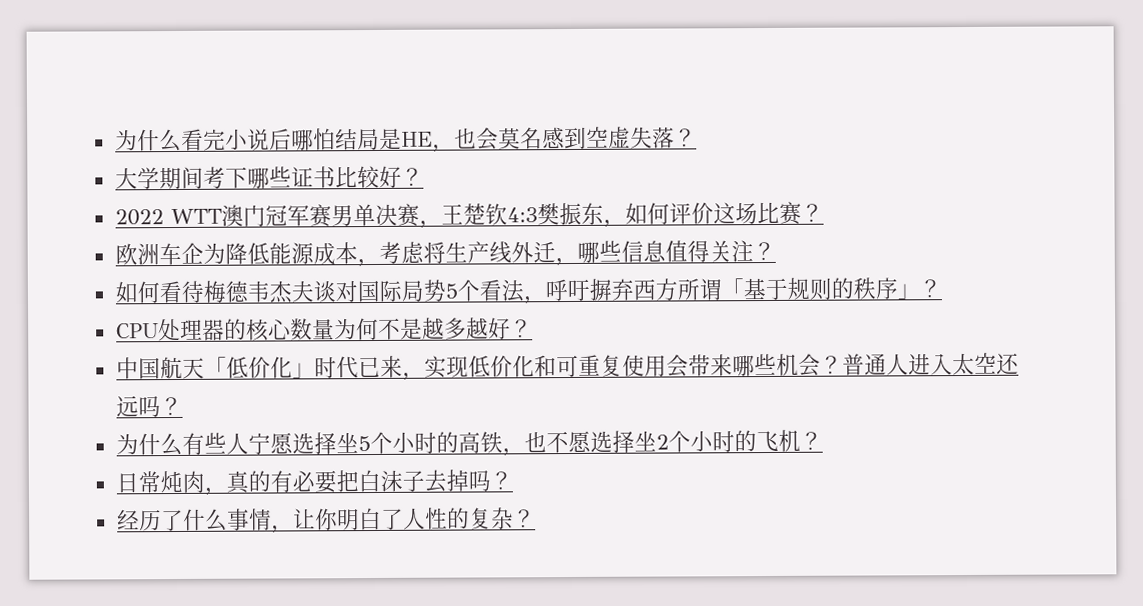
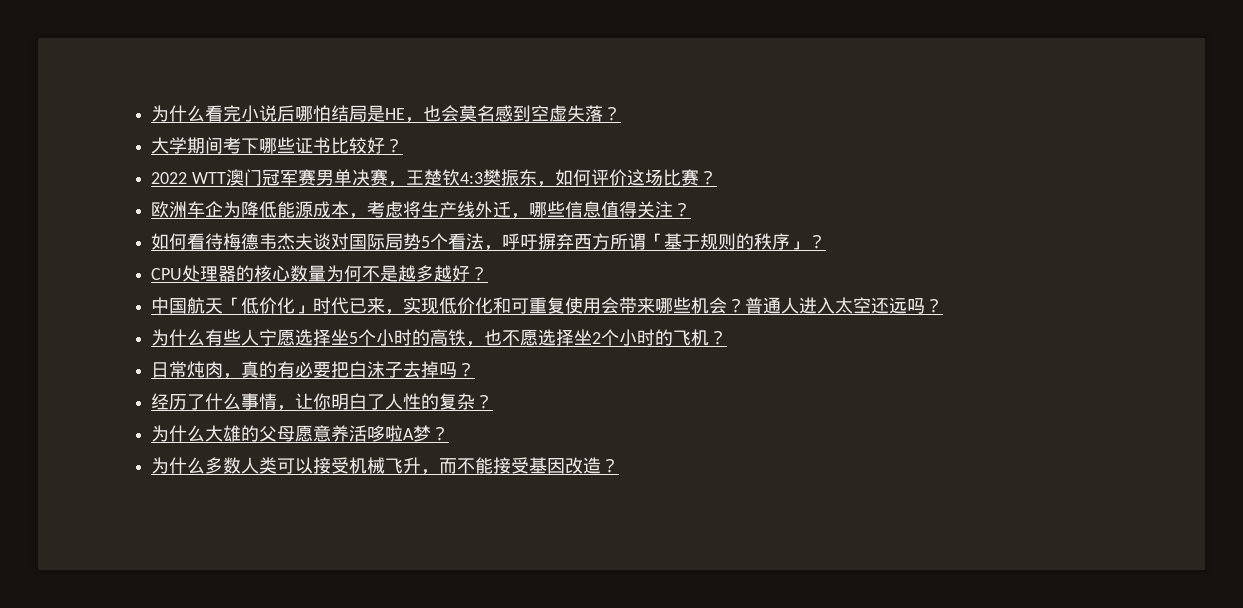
(536, 518) none -> [151,425,450,442] [151,457,620,475] // 为什么大雄的父母愿意养活哆啦A梦？ // 为什么多数人类可以接受机械飞升，而不能接受基因改造？

